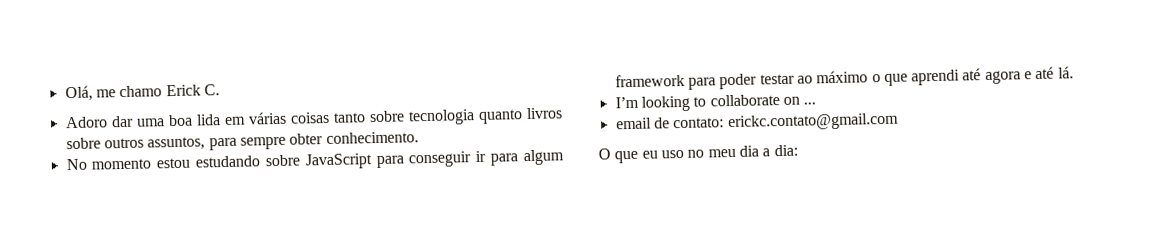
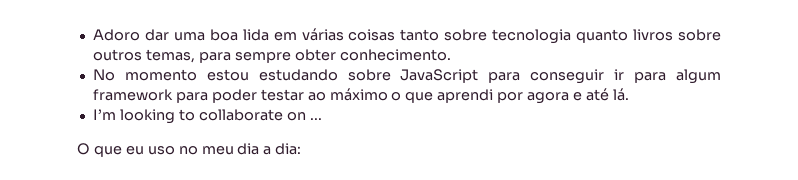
[64,84,220,102] Olá, me chamo Erick C. // -> (92, 35) none
[147,136,206,151] assuntos, -> [145,49,195,63] temas,
[962,68,982,81] até -> [497,92,524,103] por
[615,112,899,132] // email de contato: erickc.contato@gmail.com -> (322, 119) none

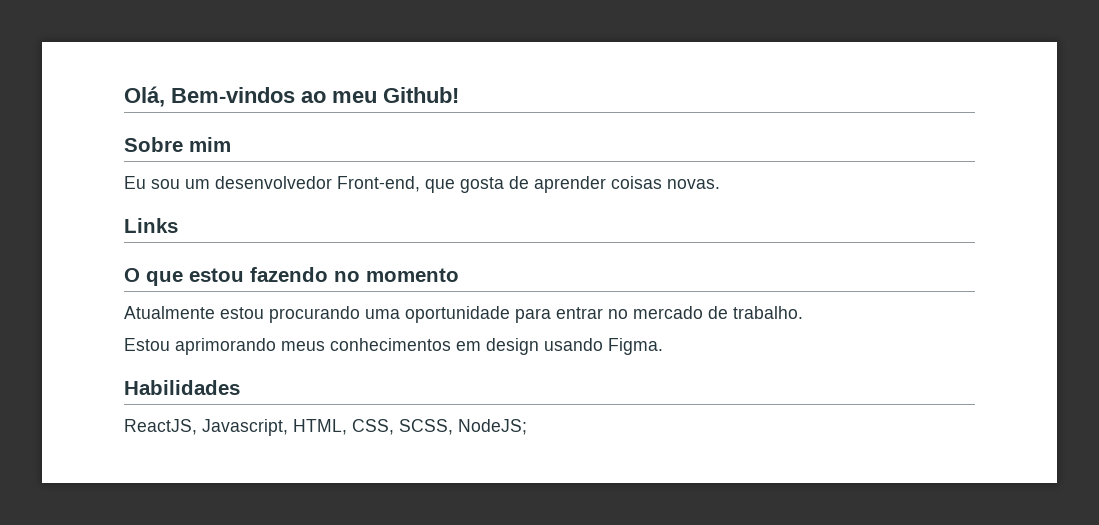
[92,28,721,44] [92,49,451,63] [92,69,721,84] [92,88,629,104] [92,109,322,124] [77,143,302,157] Adoro dar uma boa lida em várias coisas tanto sobre tecnologia quanto livros sobre outros temas, para sempre obter conhecimento. // No momento estou estudando sobre JavaScript para conseguir ir para algum framework para poder testar ao máximo o que aprendi por agora e até lá. // I’m looking to collaborate on ... // O que eu uso no meu dia a dia: -> [124,86,459,107] [124,137,231,152] [124,176,720,193] [124,218,178,233] [124,267,459,286] [124,306,803,323] [124,338,663,355] [124,380,240,395] [124,419,527,436] Olá, Bem-vindos ao meu Github! // Sobre mim // Eu sou um desenvolvedor Front-end, que gosta de aprender coisas novas. // Links // O que estou fazendo no momento // Atualmente estou procurando uma oportunidade para entrar no mercado de trabalho. // Estou aprimorando meus conhecimentos em design usando Figma. // Habilidades // ReactJS, Javascript, HTML, CSS, SCSS, NodeJS;

